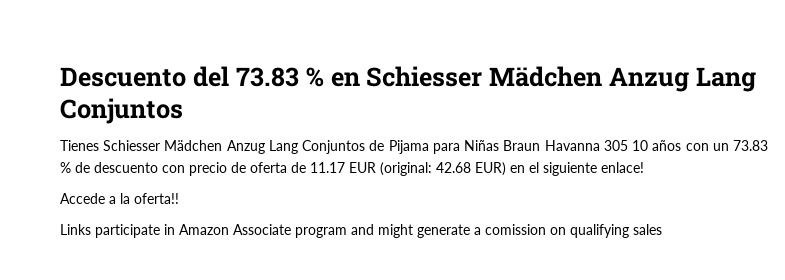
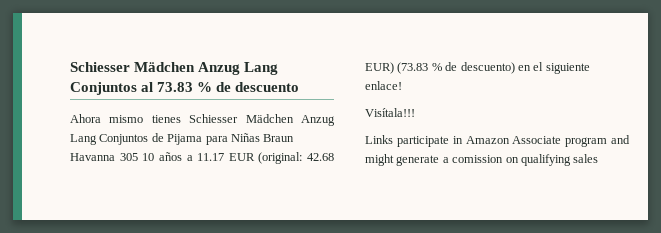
[60,66,757,92] [60,98,183,124] [60,140,99,151] Descuento del 73.83 % en Schiesser Mädchen Anzug Lang Conjuntos // Tienes -> [70,62,279,75] [70,82,300,95] [70,114,181,123] Schiesser Mädchen Anzug Lang Conjuntos al 73.83 % de descuento // Ahora mismo tienes
[685,140,769,151] [60,162,306,176] con un 73.83 % de descuento con precio de oferta de -> [186,155,193,161] a
(506, 169) none -> [397,62,515,74] (73.83 % de descuento)
[60,193,179,204] Accede a la oferta!! -> [365,108,415,117] Visítala!!!

